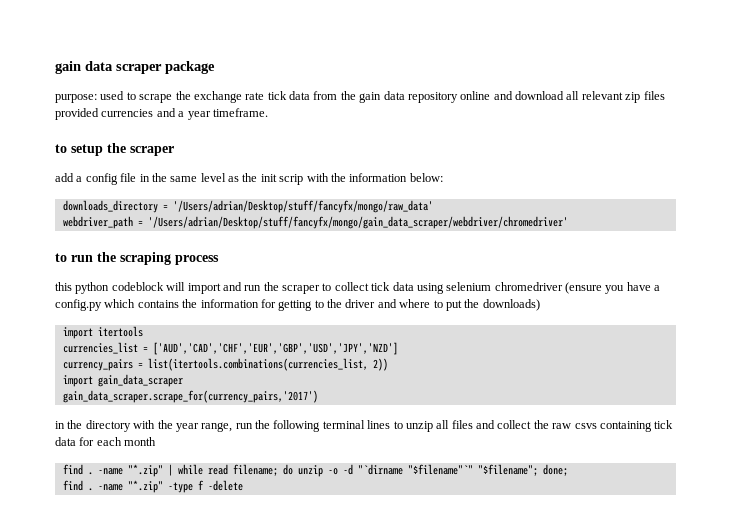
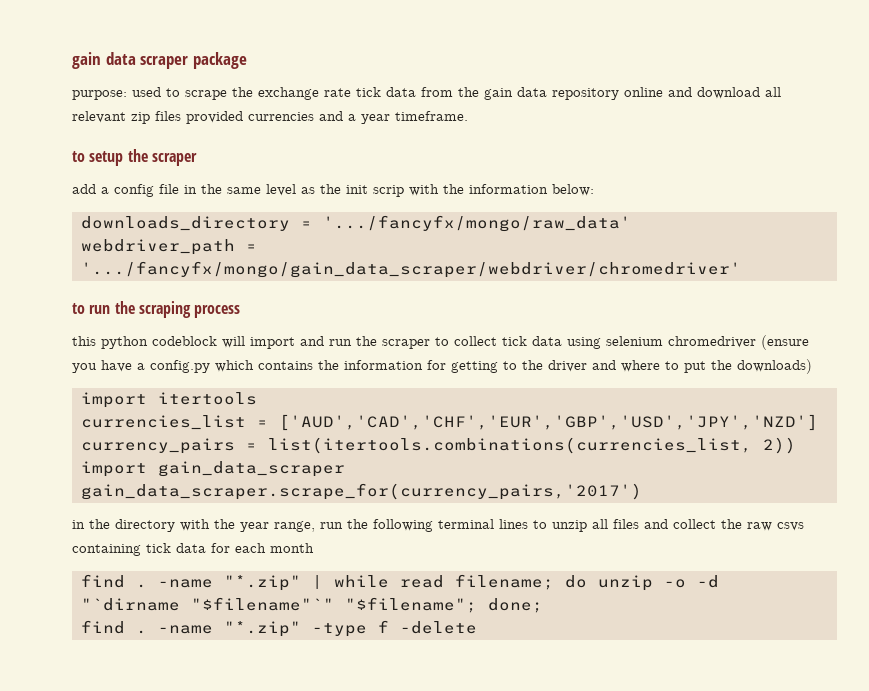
[172,200,433,213] '/Users/adrian/Desktop/stuff/fancyfx/mongo/raw_data' -> [323,215,631,232] '.../fancyfx/mongo/raw_data'
[147,216,568,229] '/Users/adrian/Desktop/stuff/fancyfx/mongo/gain_data_scraper/webdriver/chromedriver' -> [81,261,741,278] '.../fancyfx/mongo/gain_data_scraper/webdriver/chromedriver'

